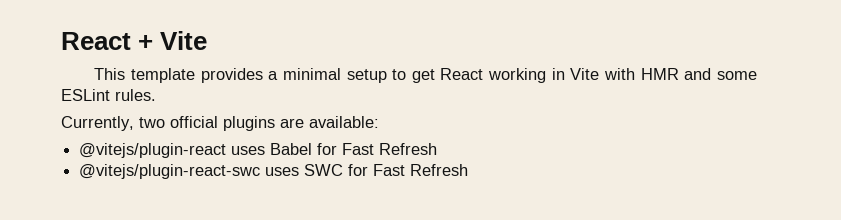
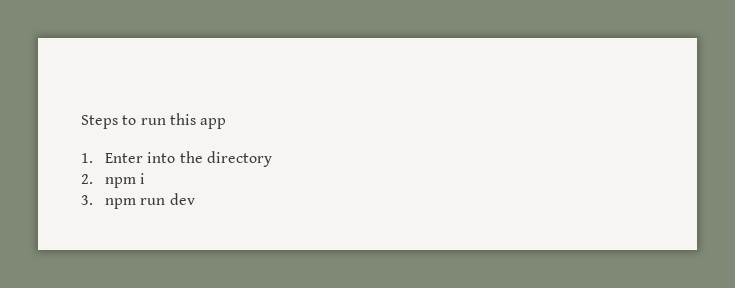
[61,31,208,50] [94,68,757,83] [61,89,156,101] [61,116,379,131] [79,143,438,158] [79,164,469,179] React + Vite // This template provides a minimal setup to get React working in Vite with HMR and some ESLint rules. // Currently, two official plugins are available: // @vitejs/plugin-react uses Babel for Fast Refresh // @vitejs/plugin-react-swc uses SWC for Fast Refresh -> [81,113,227,129] [81,151,273,167] [81,173,146,188] [81,193,195,209] Steps to run this app // 1. Enter into the directory // 2. npm i // 3. npm run dev

